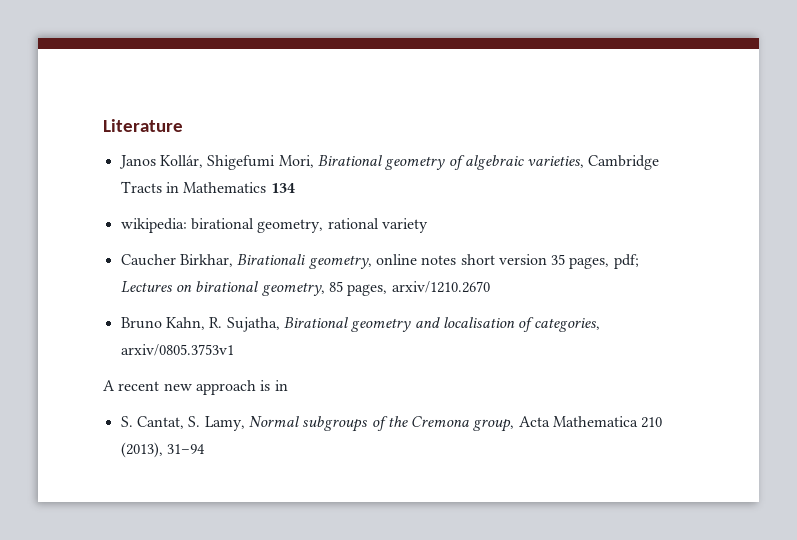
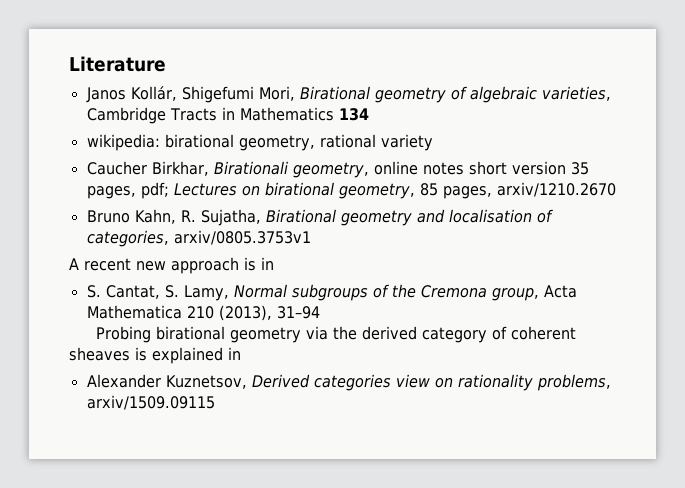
(205, 449) none -> [95,326,576,343] [69,347,241,364] [86,374,611,391] [86,395,215,410] // Probing birational geometry via the derived category of coherent sheaves is explained in // Alexander Kuznetsov, Derived categories view on rationality problems, arxiv/1509.09115

